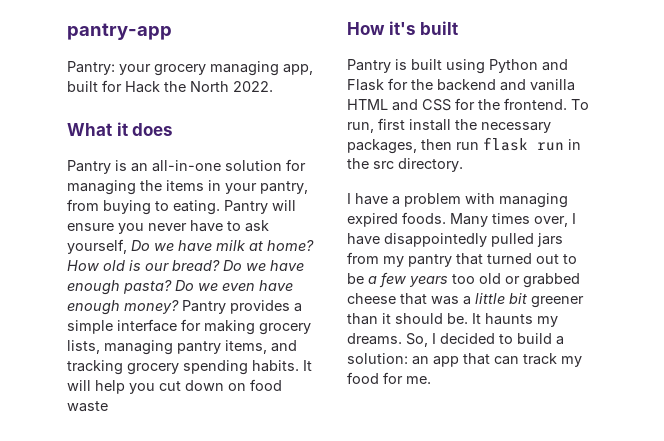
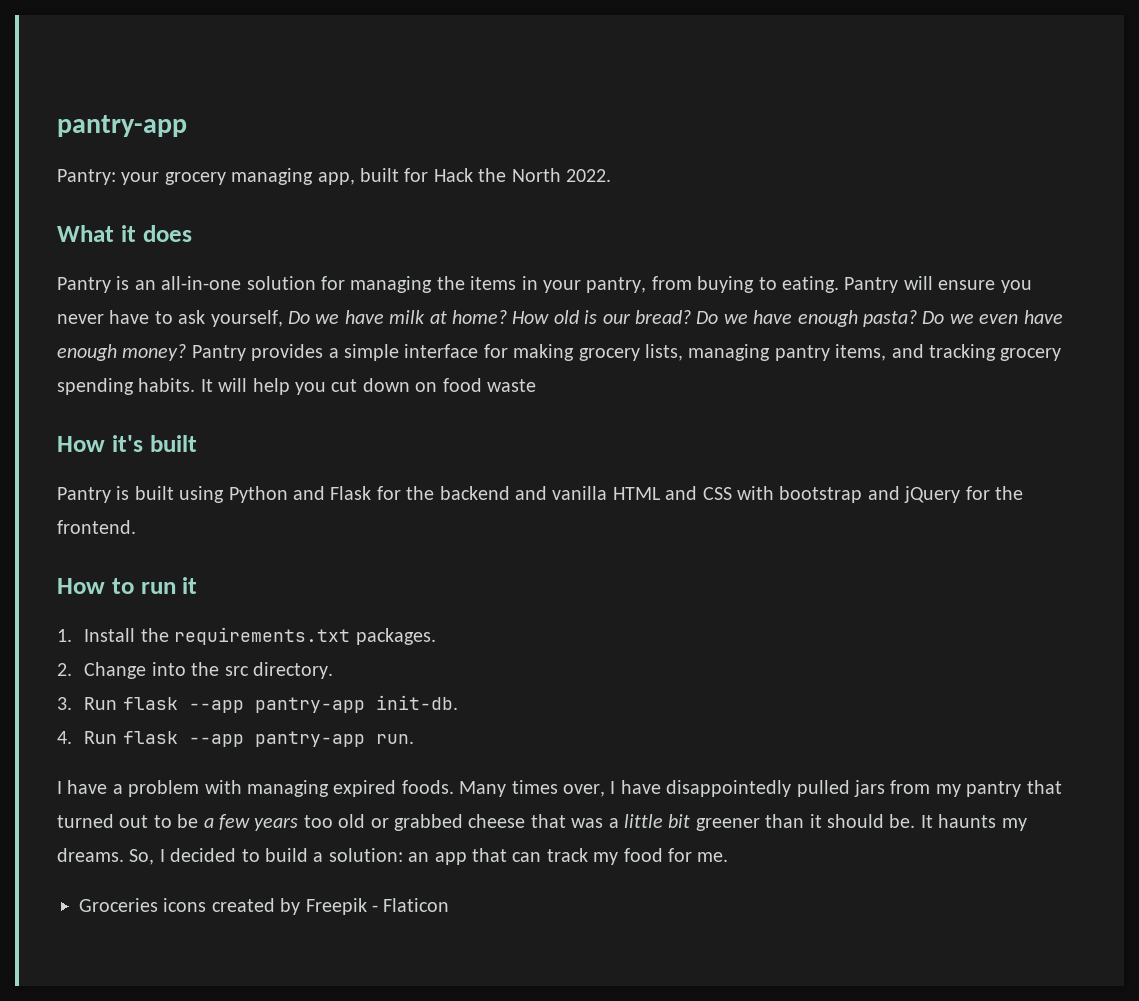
(451, 105) none -> [736,486,961,503] with bootstrap and jQuery
[571,99,589,110] [347,118,551,133] [347,137,581,154] [347,158,463,172] To run, first install the necessary packages, then run flask run in the src directory. -> [57,577,198,594] [57,627,436,645] [57,662,333,679] [57,695,458,713] [57,731,414,747] // How to run it // 1. Install the requirements.txt packages. // 2. Change into the src directory. // 3. Run flask --app pantry-app init-db. // 4. Run flask --app pantry-app run.
(431, 380) none -> [79,898,450,915] // Groceries icons created by Freepik - Flaticon

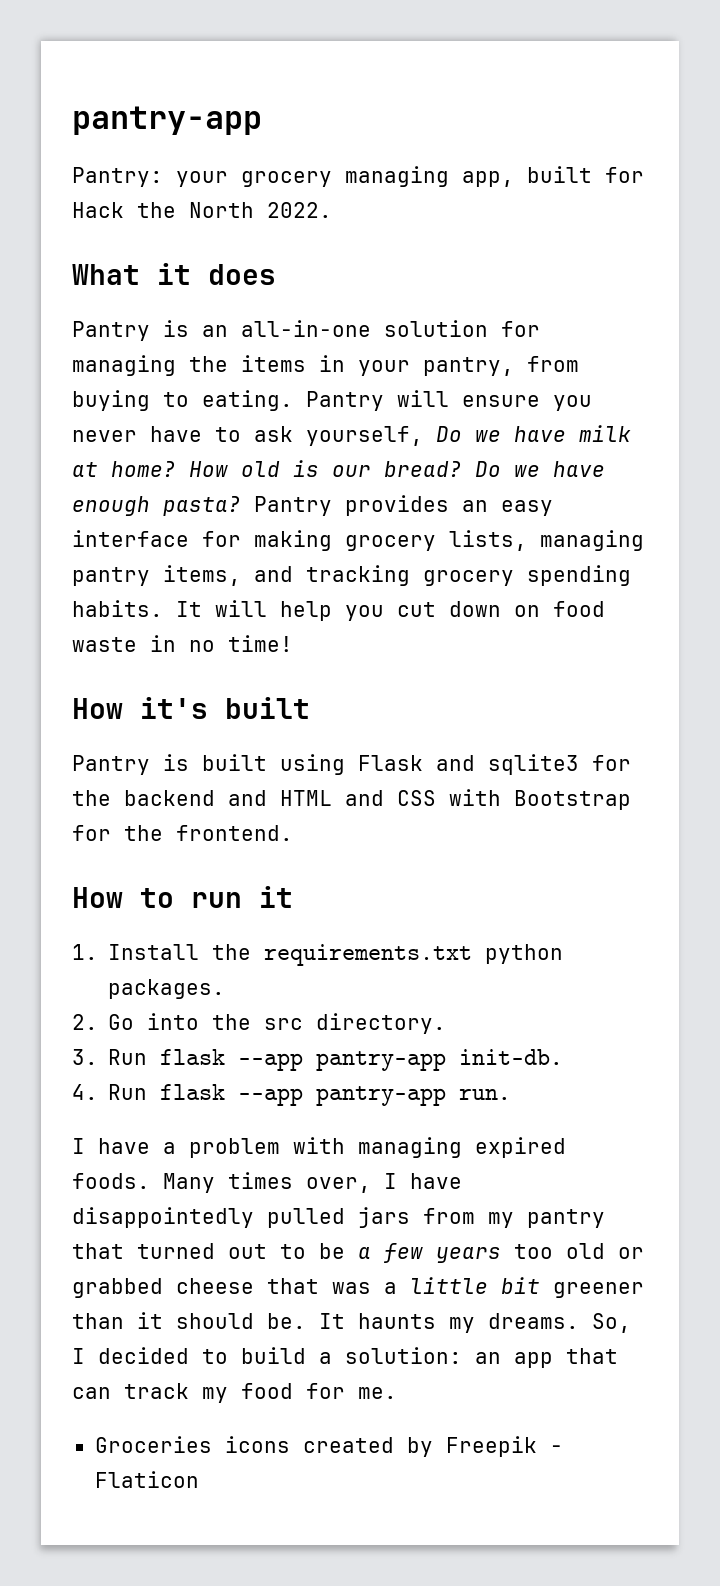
[922,310,1063,324] [57,344,399,361] Do we even have enough money? Pantry provides a simple -> [254,495,553,516] Pantry provides an easy
(536, 385) none -> [150,635,293,652] in no time!
[228,486,372,503] Python and Flask -> [358,754,579,775] Flask and sqlite3
[552,486,608,500] vanilla -> (267, 798) none
[779,486,961,503] bootstrap and jQuery -> [514,790,631,810] Bootstrap
(351, 636) none -> [485,944,564,964] python
[84,662,147,679] Change -> [108,1014,135,1030] Go

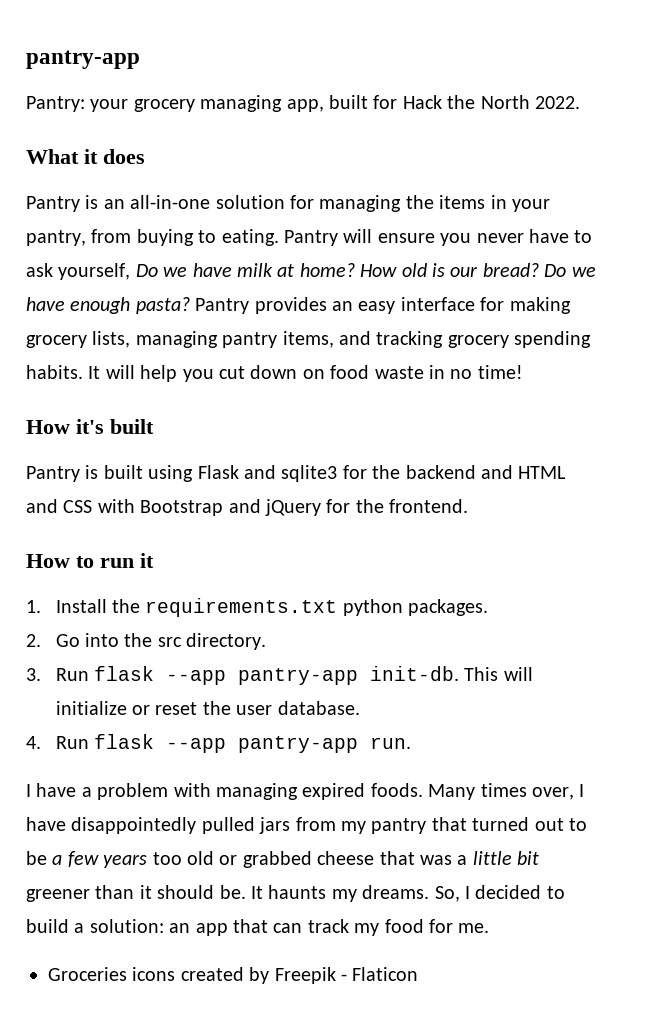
(631, 800) none -> [228,499,321,516] and jQuery
(564, 1057) none -> [464,667,533,681] [55,701,360,715] This will initialize or reset the user database.

